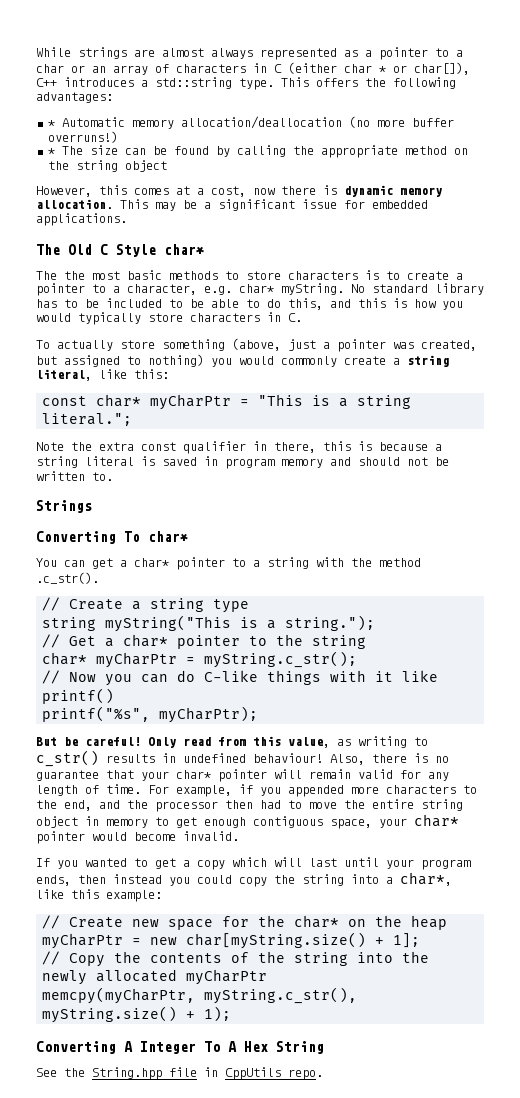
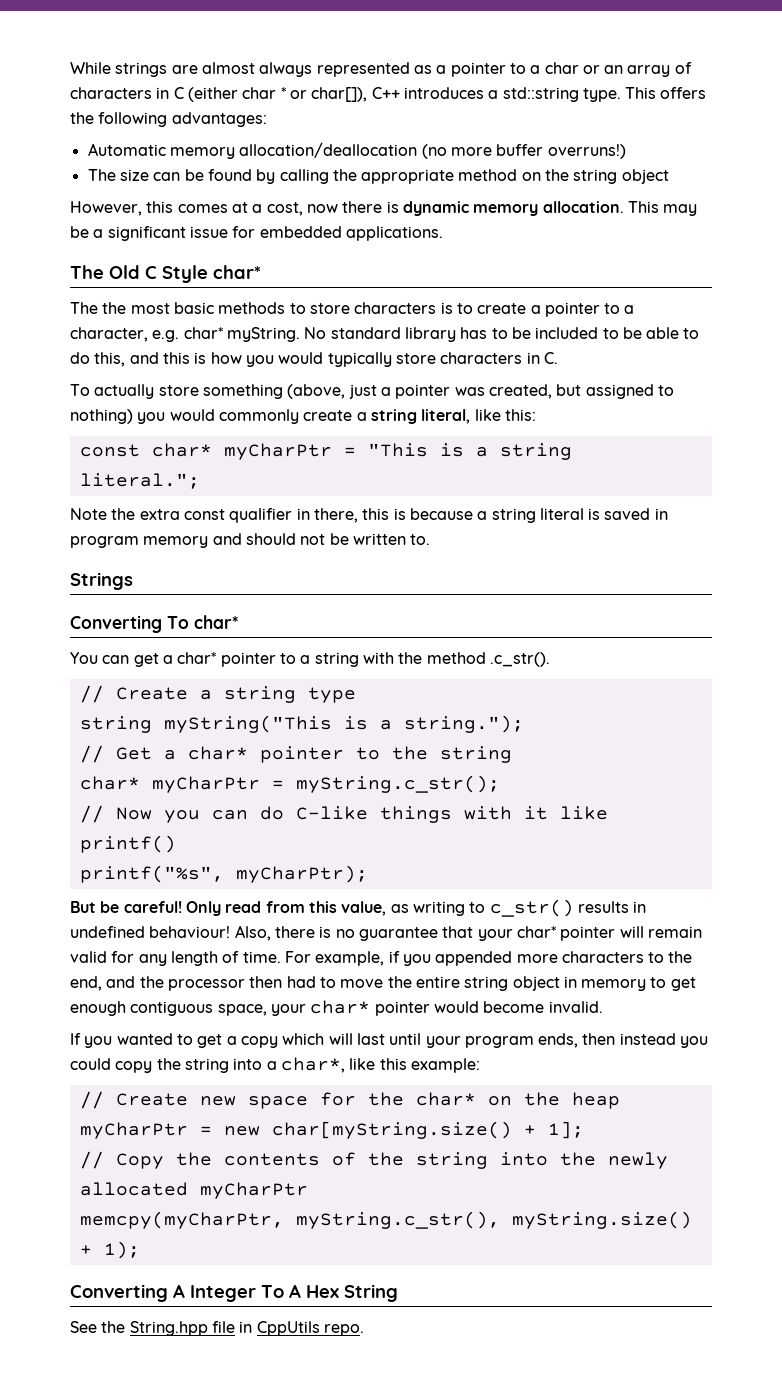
[47,120,55,127] * -> (267, 119) none
[47,148,55,155] * -> (626, 151) none

